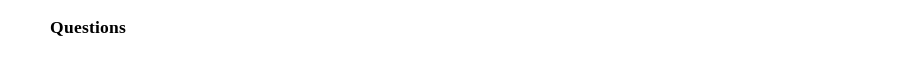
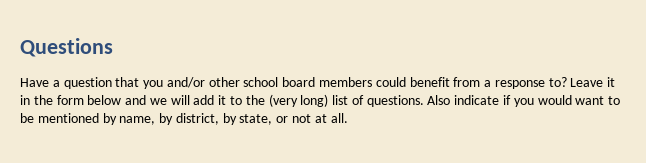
(126, 28) none -> [20,77,616,89] [20,94,621,107] [20,113,348,125] // Have a question that you and/or other school board members could benefit from a response to? Leave it in the form below and we will add it to the (very long) list of questions. Also indicate if you would want to be mentioned by name, by district, by state, or not at all.

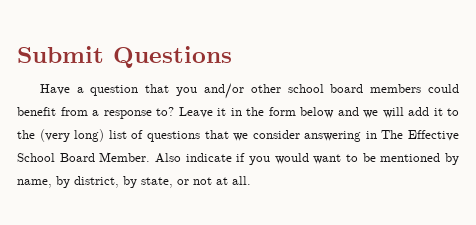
(20, 47) none -> [17,46,104,63] Submit
[366,95,424,107] questions. -> [146,130,459,142] [17,152,151,162] questions that we consider answering in The Effective School Board Member.

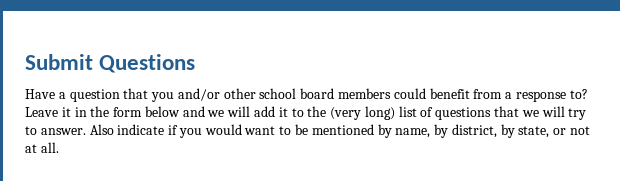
[252,130,459,142] [17,152,151,162] consider answering in The Effective School Board Member. -> [541,106,587,120] [25,126,86,135] will try to answer.

